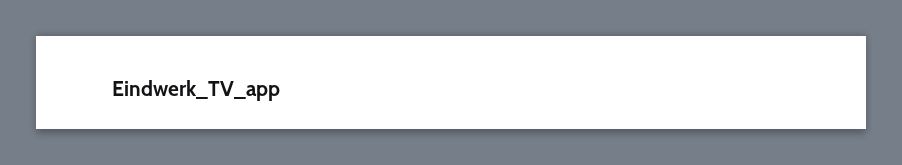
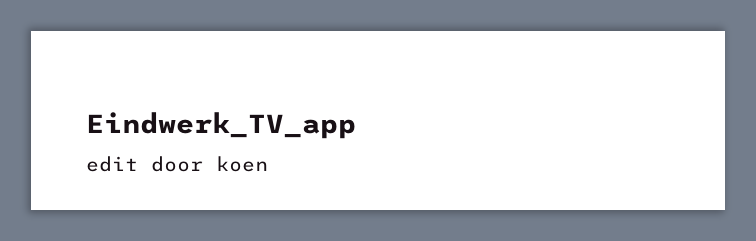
(280, 90) none -> [86,156,268,172] // edit door koen

